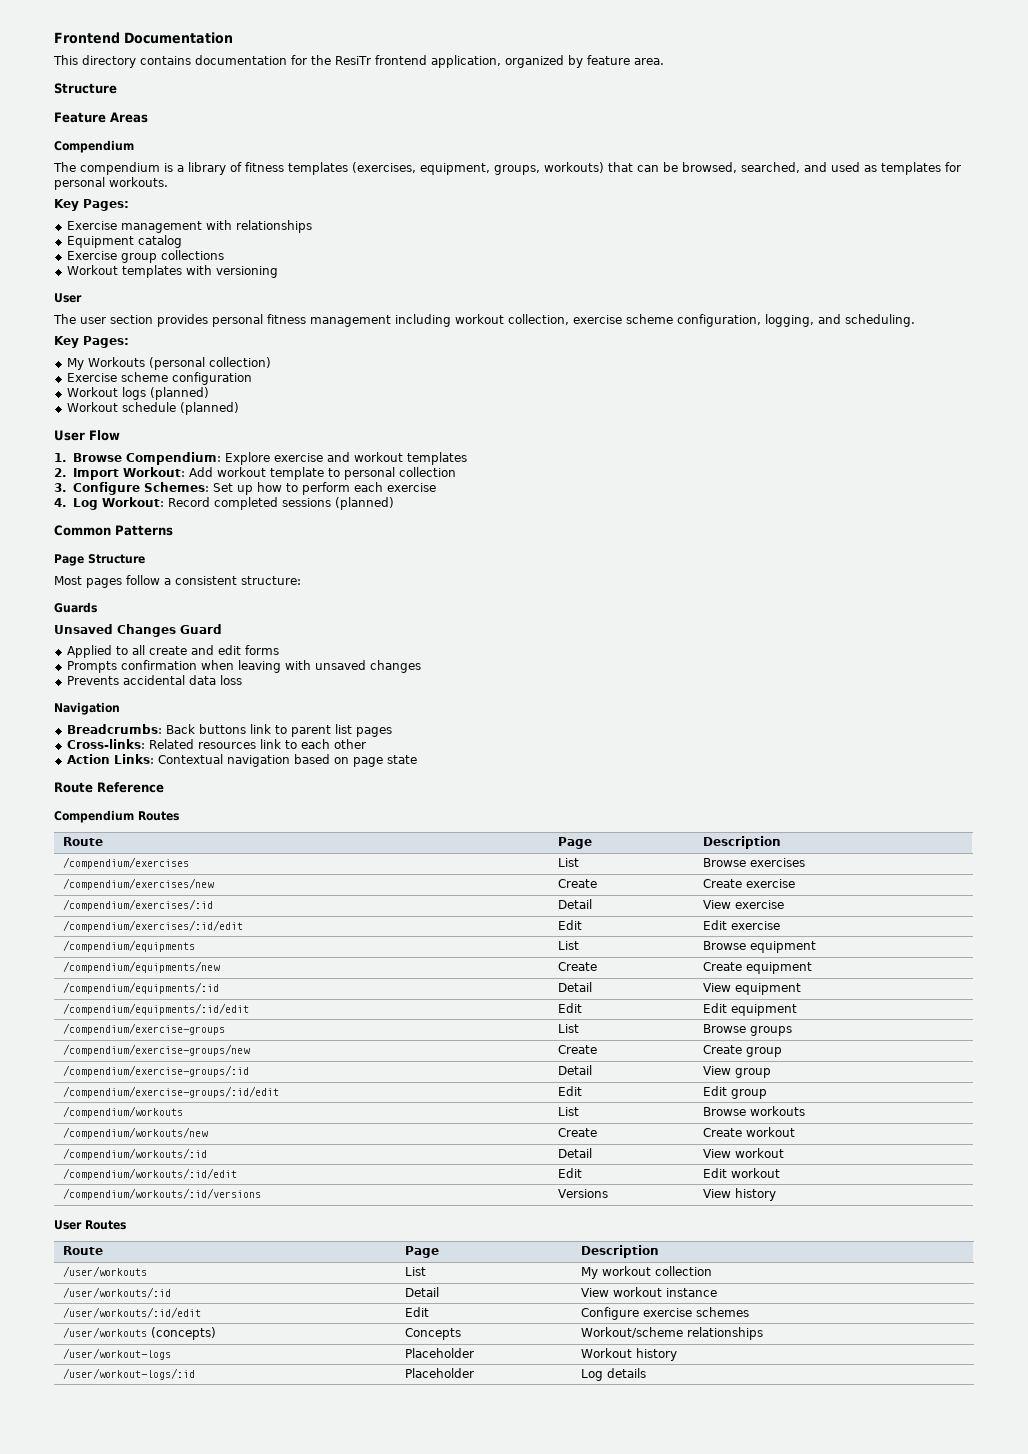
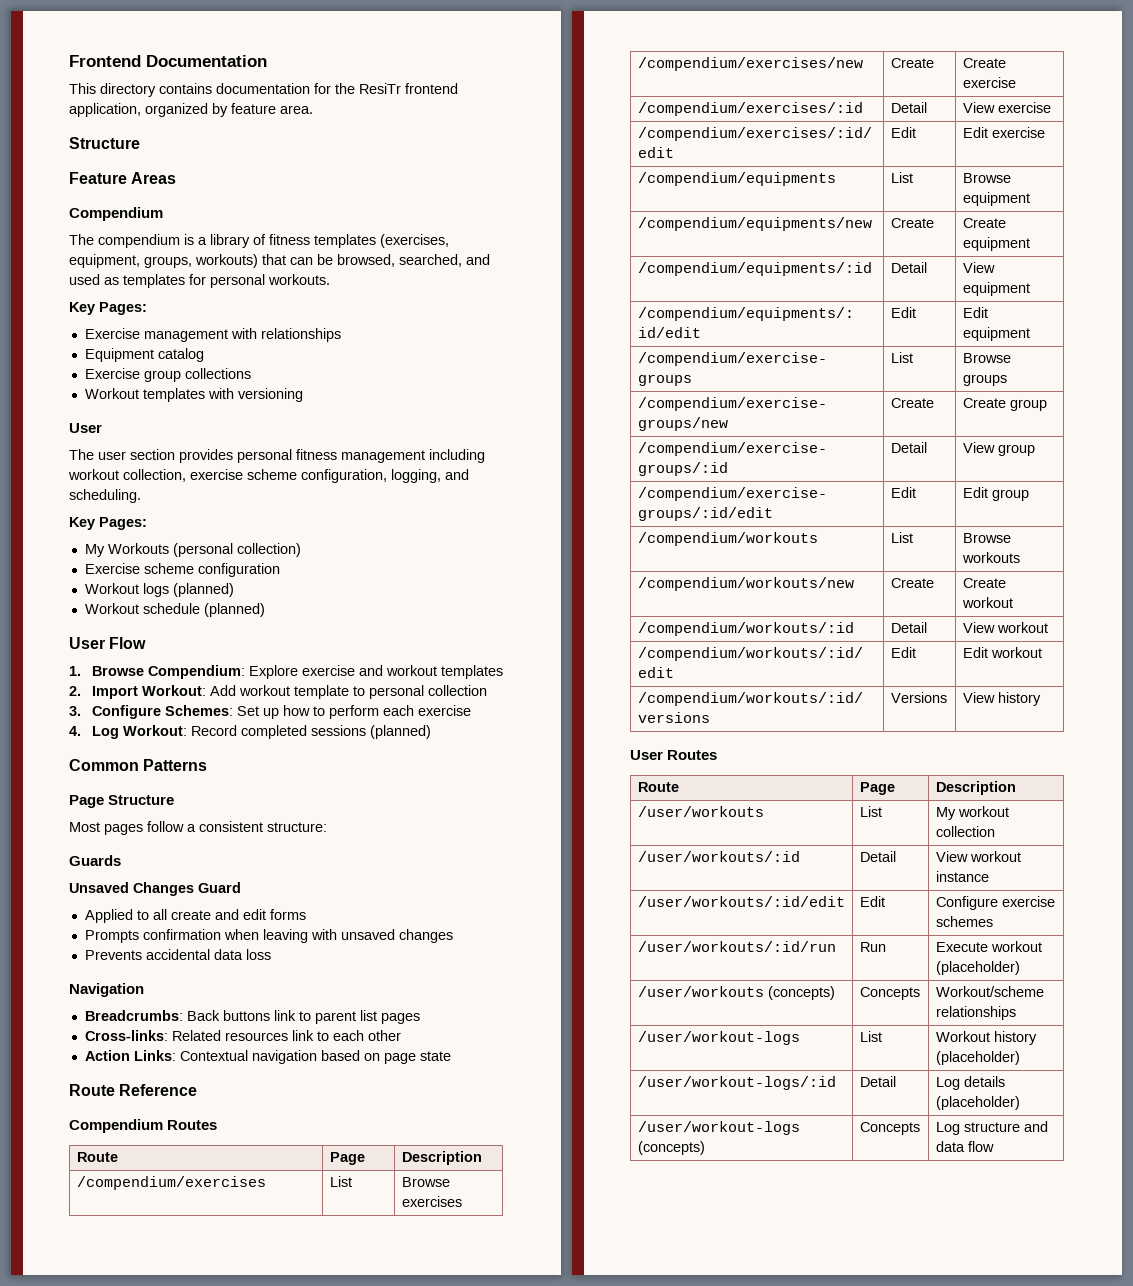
(750, 1312) none -> [637,941,836,952] [859,942,886,952] [935,941,1042,952] [935,961,1020,975] // /user/workouts/:id/run | Run | Execute workout (placeholder)
[405,1348,475,1358] Placeholder -> [859,1031,882,1042] List
(678, 1354) none -> [935,1051,1020,1065] (placeholder)
[405,1368,475,1378] Placeholder -> [859,1076,896,1087] Detail
(647, 1373) none -> [935,1096,1020,1110] [637,1121,800,1135] [637,1141,705,1155] [859,1122,920,1135] [935,1121,1048,1135] [935,1141,994,1152] (placeholder) // /user/workout-logs (concepts) | Concepts | Log structure and data flow

